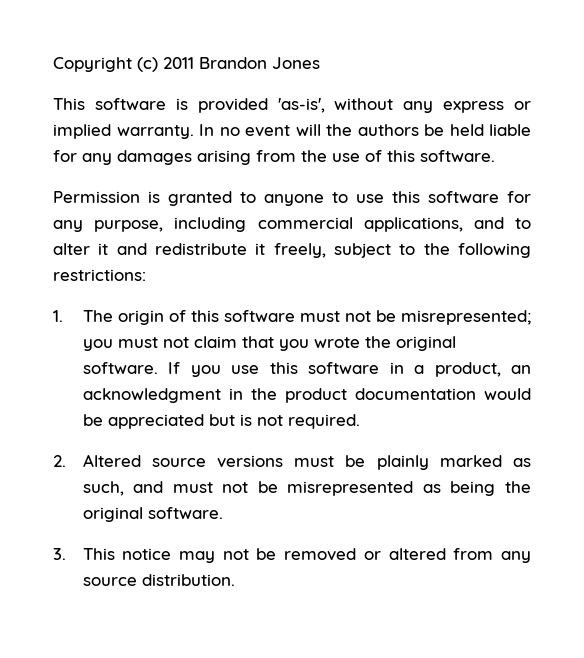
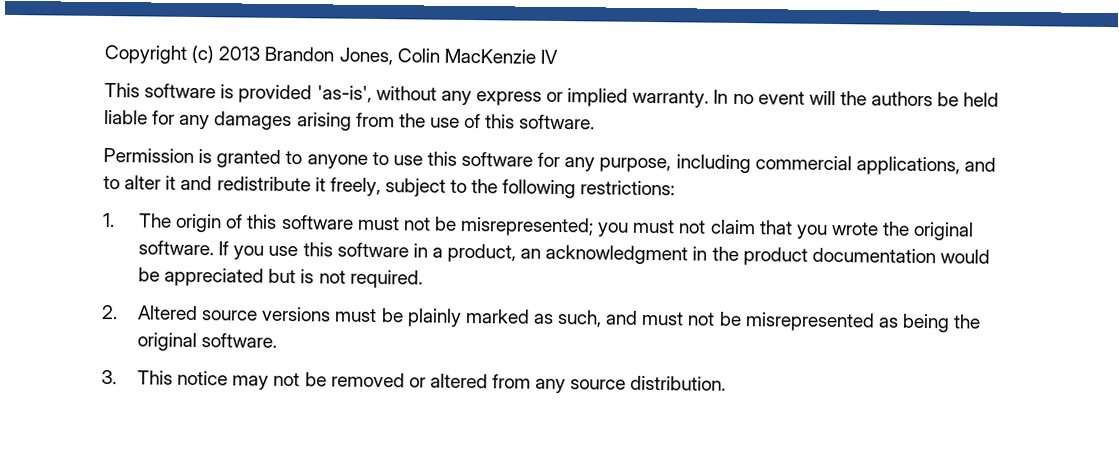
[163,57,320,69] 2011 Brandon Jones -> [218,46,558,66] 2013 Brandon Jones, Colin MacKenzie IV

